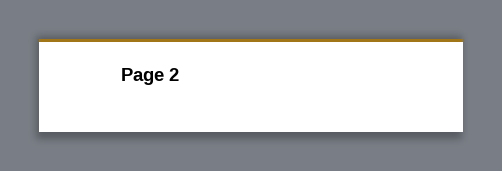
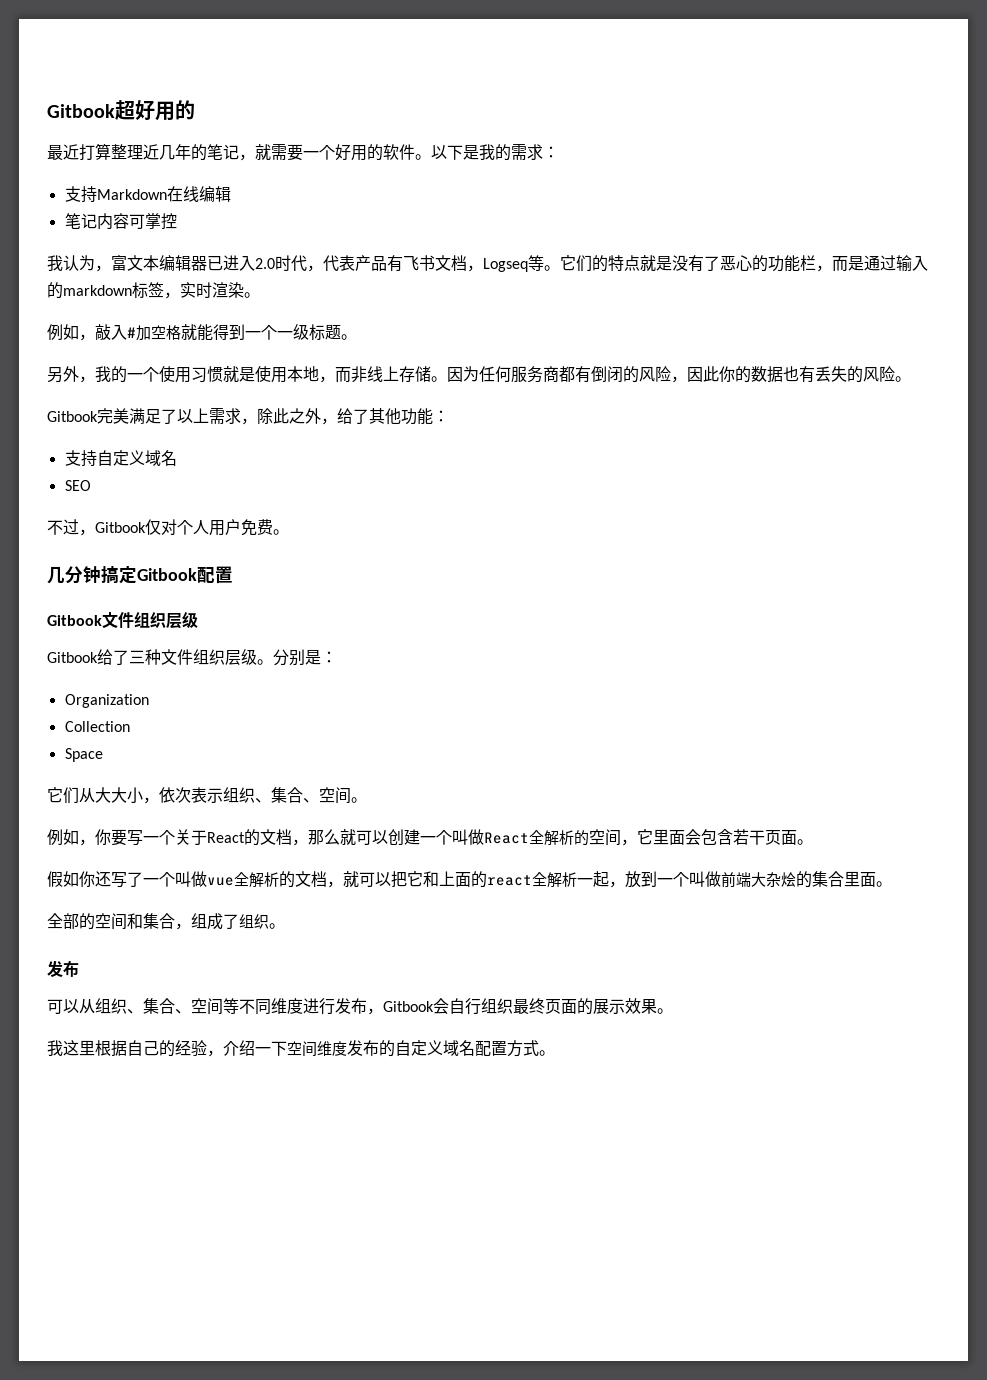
[121,68,179,85] Page 2 -> [47,100,195,121] [47,143,559,161] [64,186,231,203] [64,213,177,230] [47,255,928,272] [47,282,260,299] [47,324,357,341] [47,366,911,383] [47,408,449,425] [64,450,177,467] [64,480,91,491] [47,519,289,536] [47,566,233,584] [47,611,198,629] [47,649,337,666] [64,694,149,708] [64,721,130,732] [64,748,103,762] [47,787,367,804] [47,829,813,846] [47,871,892,888] [47,913,285,930] [47,960,79,978] [47,998,673,1015] [47,1040,555,1057] Gitbook超好用的 // 最近打算整理近几年的笔记，就需要一个好用的软件。以下是我的需求： // 支持Markdown在线编辑 // 笔记内容可掌控 // 我认为，富文本编辑器已进入2.0时代，代表产品有飞书文档，Logseq等。它们的特点就是没有了恶心的功能栏，而是通过输入的markdown标签，实时渲染。 // 例如，敲入#加空格就能得到一个一级标题。 // 另外，我的一个使用习惯就是使用本地，而非线上存储。因为任何服务商都有倒闭的风险，因此你的数据也有丢失的风险。 // Gitbook完美满足了以上需求，除此之外，给了其他功能： // 支持自定义域名 // SEO // 不过，Gitbook仅对个人用户免费。 // 几分钟搞定Gitbook配置 // Gitbook文件组织层级 // Gitbook给了三种文件组织层级。分别是： // Organization // Collection // Space // 它们从大大小，依次表示组织、集合、空间。 // 例如，你要写一个关于React的文档，那么就可以创建一个叫做React全解析的空间，它里面会包含若干页面。 // 假如你还写了一个叫做vue全解析的文档，就可以把它和上面的react全解析一起，放到一个叫做前端大杂烩的集合里面。 // 全部的空间和集合，组成了组织。 // 发布 // 可以从组织、集合、空间等不同维度进行发布，Gitbook会自行组织最终页面的展示效果。 // 我这里根据自己的经验，介绍一下空间维度发布的自定义域名配置方式。

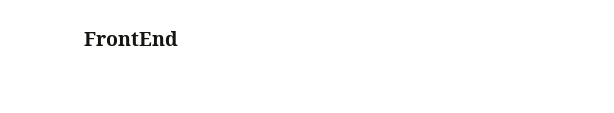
[47,100,195,121] [47,143,559,161] [64,186,231,203] [64,213,177,230] [47,255,928,272] [47,282,260,299] [47,324,357,341] [47,366,911,383] [47,408,449,425] [64,450,177,467] [64,480,91,491] [47,519,289,536] [47,566,233,584] [47,611,198,629] [47,649,337,666] [64,694,149,708] [64,721,130,732] [64,748,103,762] [47,787,367,804] [47,829,813,846] [47,871,892,888] [47,913,285,930] [47,960,79,978] [47,998,673,1015] [47,1040,555,1057] Gitbook超好用的 // 最近打算整理近几年的笔记，就需要一个好用的软件。以下是我的需求： // 支持Markdown在线编辑 // 笔记内容可掌控 // 我认为，富文本编辑器已进入2.0时代，代表产品有飞书文档，Logseq等。它们的特点就是没有了恶心的功能栏，而是通过输入的markdown标签，实时渲染。 // 例如，敲入#加空格就能得到一个一级标题。 // 另外，我的一个使用习惯就是使用本地，而非线上存储。因为任何服务商都有倒闭的风险，因此你的数据也有丢失的风险。 // Gitbook完美满足了以上需求，除此之外，给了其他功能： // 支持自定义域名 // SEO // 不过，Gitbook仅对个人用户免费。 // 几分钟搞定Gitbook配置 // Gitbook文件组织层级 // Gitbook给了三种文件组织层级。分别是： // Organization // Collection // Space // 它们从大大小，依次表示组织、集合、空间。 // 例如，你要写一个关于React的文档，那么就可以创建一个叫做React全解析的空间，它里面会包含若干页面。 // 假如你还写了一个叫做vue全解析的文档，就可以把它和上面的react全解析一起，放到一个叫做前端大杂烩的集合里面。 // 全部的空间和集合，组成了组织。 // 发布 // 可以从组织、集合、空间等不同维度进行发布，Gitbook会自行组织最终页面的展示效果。 // 我这里根据自己的经验，介绍一下空间维度发布的自定义域名配置方式。 -> [84,31,178,46] FrontEnd

